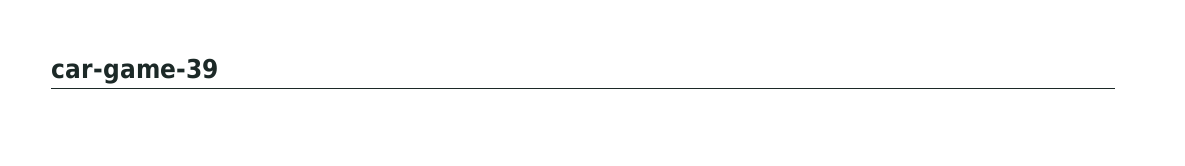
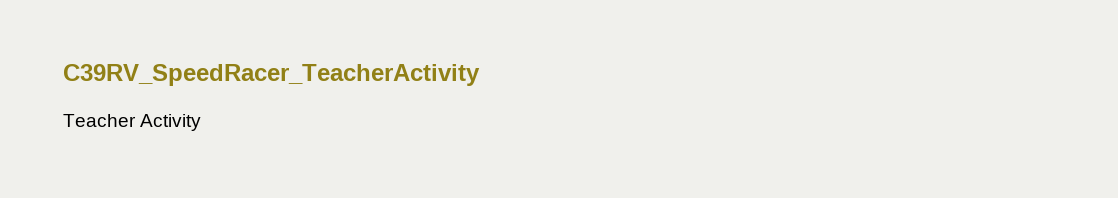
[51,58,218,84] car-game-39 -> [63,64,480,86] [63,114,202,131] C39RV_SpeedRacer_TeacherActivity // Teacher Activity

